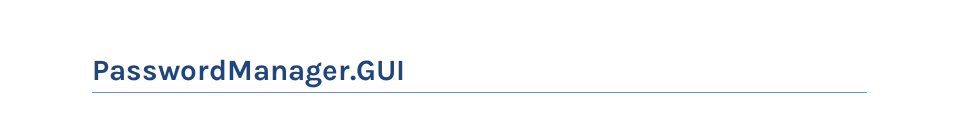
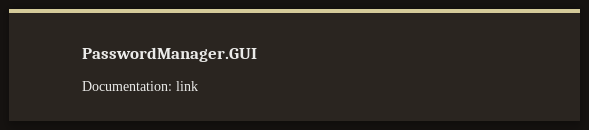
(405, 73) none -> [82,81,198,91] // Documentation: link

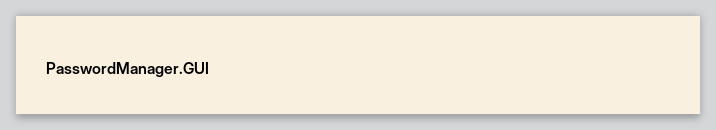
[82,81,198,91] // Documentation: link -> (209, 69) none

